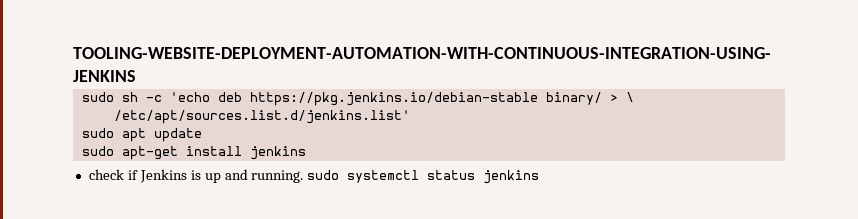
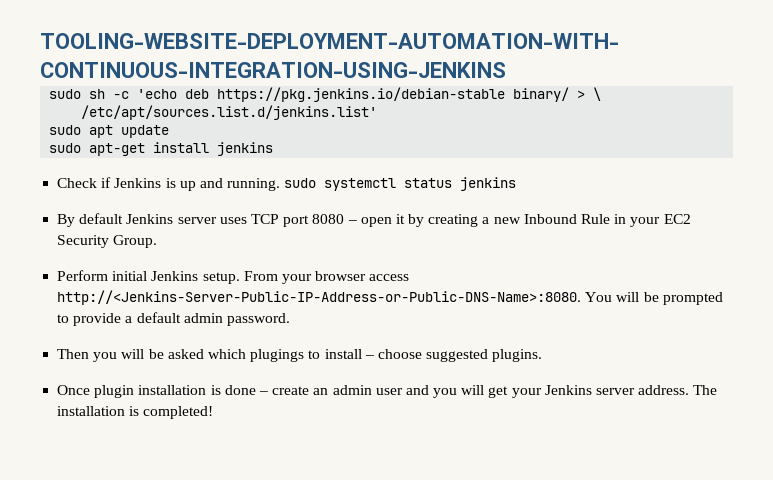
[88,169,124,180] check -> [57,178,98,188] Check
(540, 177) none -> [57,213,691,227] [57,235,158,248] [57,270,410,284] [57,290,723,305] [57,312,290,326] [57,349,543,362] [57,385,718,398] [57,406,214,419] // By default Jenkins server uses TCP port 8080 – open it by creating a new Inbound Rule in your EC2 Security Group. // Perform initial Jenkins setup. From your browser access http://<Jenkins-Server-Public-IP-Address-or-Public-DNS-Name>:8080. You will be prompted to provide a default admin password. // Then you will be asked which plugings to install – choose suggested plugins. // Once plugin installation is done – create an admin user and you will get your Jenkins server address. The installation is completed!

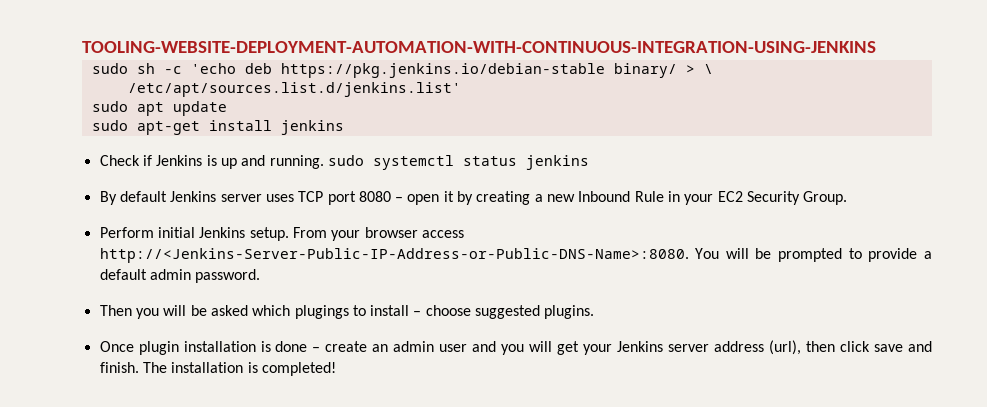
[638,385,690,395] address. -> [714,340,933,355] [99,362,139,373] address (url), then click save and finish.

